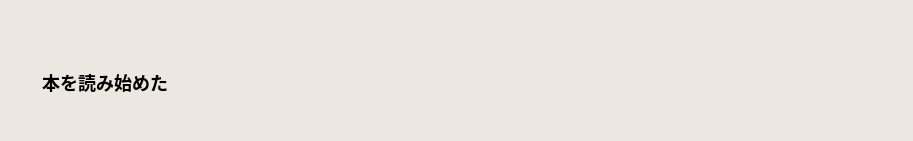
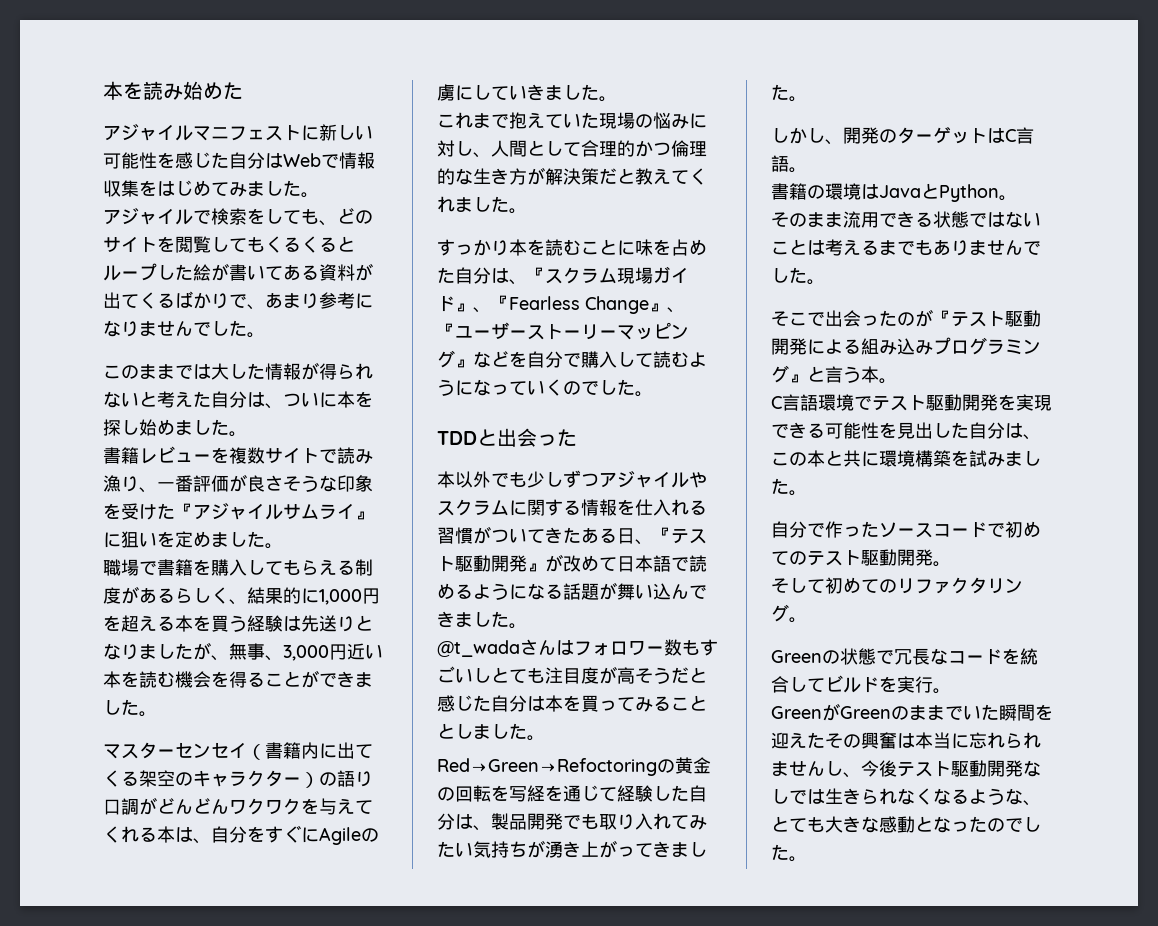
(168, 83) none -> [103,124,373,141] [103,152,375,169] [103,180,319,198] [103,208,373,226] [103,236,355,253] [103,263,373,281] [103,291,373,310] [103,320,265,338] [103,362,373,380] [103,391,373,409] [103,419,247,437] [103,446,373,464] [103,474,373,493] [103,503,373,520] [103,531,283,549] [103,559,373,576] [103,586,380,605] [103,615,373,632] [103,642,383,661] [103,670,373,688] [103,699,157,717] [103,742,373,760] [103,770,373,788] [103,797,373,815] [103,825,379,845] [437,84,617,102] [437,112,707,129] [437,140,707,158] [437,167,707,185] [437,196,527,214] [437,239,707,256] [437,266,689,285] [437,295,685,314] [437,322,689,340] [437,350,707,368] [437,379,653,397] [437,428,577,447] [437,470,707,488] [437,499,707,516] [437,526,707,545] [437,554,707,572] [437,582,707,600] [437,611,527,629] [437,639,718,657] [437,666,707,684] [437,695,707,712] [437,723,545,741] [437,757,711,776] [437,785,707,802] [437,813,707,831] [437,840,707,858] [771,84,807,102] [771,127,1034,145] [771,155,807,173] [771,183,1017,202] [771,211,1041,228] [771,239,1041,256] [771,267,825,285] [771,309,1041,327] [771,337,1041,355] [771,365,897,384] [771,394,1052,411] [771,422,1041,440] [771,450,1041,467] [771,478,807,496] [771,521,1041,538] [771,549,951,567] [771,577,1023,594] [771,604,807,623] [771,648,1038,665] [771,675,951,694] [771,703,1053,721] [771,732,1041,749] [771,760,1041,778] [771,788,1041,806] [771,816,1041,833] [771,844,807,862] // アジャイルマニフェストに新しい可能性を感じた自分はWebで情報収集をはじめてみました。 // アジャイルで検索をしても、どのサイトを閲覧してもくるくるとループした絵が書いてある資料が出てくるばかりで、あまり参考になりませんでした。 // このままでは大した情報が得られないと考えた自分は、ついに本を探し始めました。 // 書籍レビューを複数サイトで読み漁り、一番評価が良さそうな印象を受けた『アジャイルサムライ』に狙いを定めました。 // 職場で書籍を購入してもらえる制度があるらしく、結果的に1,000円を超える本を買う経験は先送りとなりましたが、無事、3,000円近い本を読む機会を得ることができました。 // マスターセンセイ（書籍内に出てくる架空のキャラクター）の語り口調がどんどんワクワクを与えてくれる本は、自分をすぐにAgileの虜にしていきました。 // これまで抱えていた現場の悩みに対し、人間として合理的かつ倫理的な生き方が解決策だと教えてくれました。 // すっかり本を読むことに味を占めた自分は、『スクラム現場ガイド』、『Fearless Change』、『ユーザーストーリーマッピング』などを自分で購入して読むようになっていくのでした。 // TDDと出会った // 本以外でも少しずつアジャイルやスクラムに関する情報を仕入れる習慣がついてきたある日、『テスト駆動開発』が改めて日本語で読めるようになる話題が舞い込んできました。 // @t_wadaさんはフォロワー数もすごいしとても注目度が高そうだと感じた自分は本を買ってみることとしました。 // Red→Green→Refoctoringの黄金の回転を写経を通じて経験した自分は、製品開発でも取り入れてみたい気持ちが湧き上がってきました。 // しかし、開発のターゲットはC言語。 // 書籍の環境はJavaとPython。 // そのまま流用できる状態ではないことは考えるまでもありませんでした。 // そこで出会ったのが『テスト駆動開発による組み込みプログラミング』と言う本。 // C言語環境でテスト駆動開発を実現できる可能性を見出した自分は、この本と共に環境構築を試みました。 // 自分で作ったソースコードで初めてのテスト駆動開発。 // そして初めてのリファクタリング。 // Greenの状態で冗長なコードを統合してビルドを実行。 // GreenがGreenのままでいた瞬間を迎えたその興奮は本当に忘れられませんし、今後テスト駆動開発なしでは生きられなくなるような、とても大きな感動となったのでした。

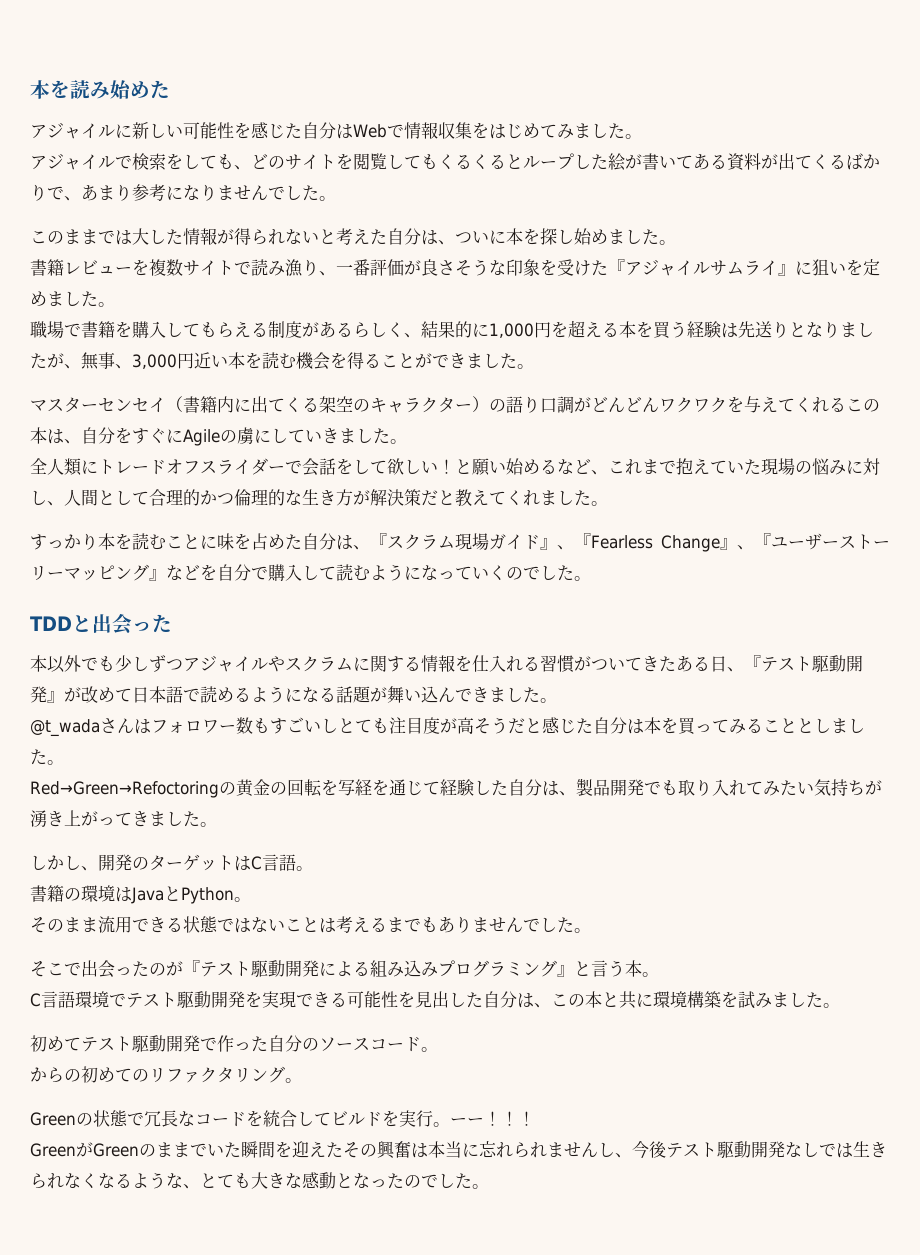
[193,125,301,141] マニフェスト -> (115, 131) none
(157, 834) none -> [846,398,880,412] この
(617, 99) none -> [30,458,608,476] 全人類にトレードオフスライダーで会話をして欲しい！と願い始めるなど、
[771,521,1041,538] [771,549,951,567] [771,578,825,593] 自分で作ったソースコードで初めてのテスト駆動開発。 // そして -> [30,1035,438,1052] [30,1067,81,1083] 初めてテスト駆動開発で作った自分のソースコード。 // からの
(951, 691) none -> [450,1111,535,1126] ーー！！！

